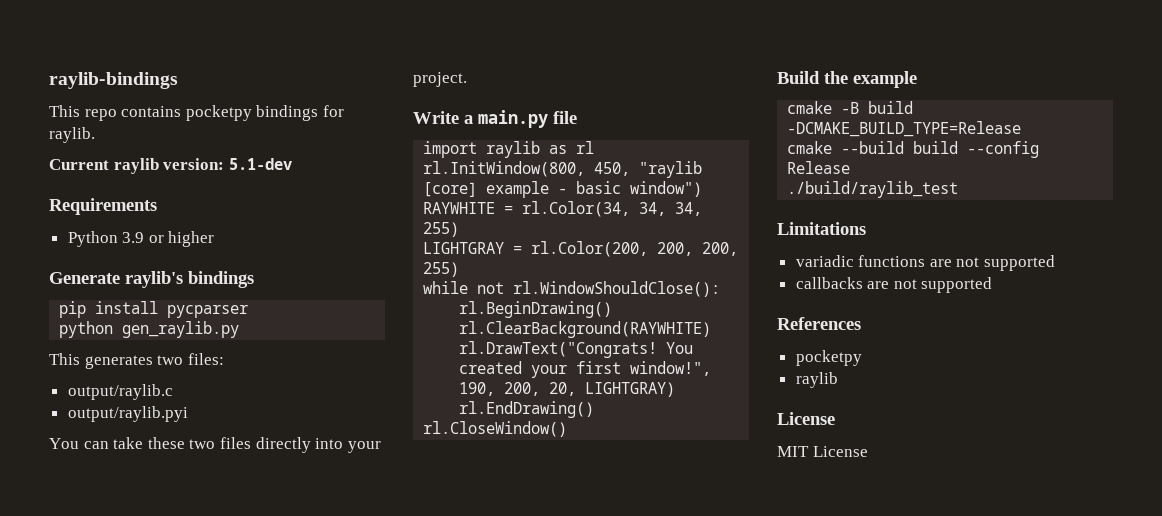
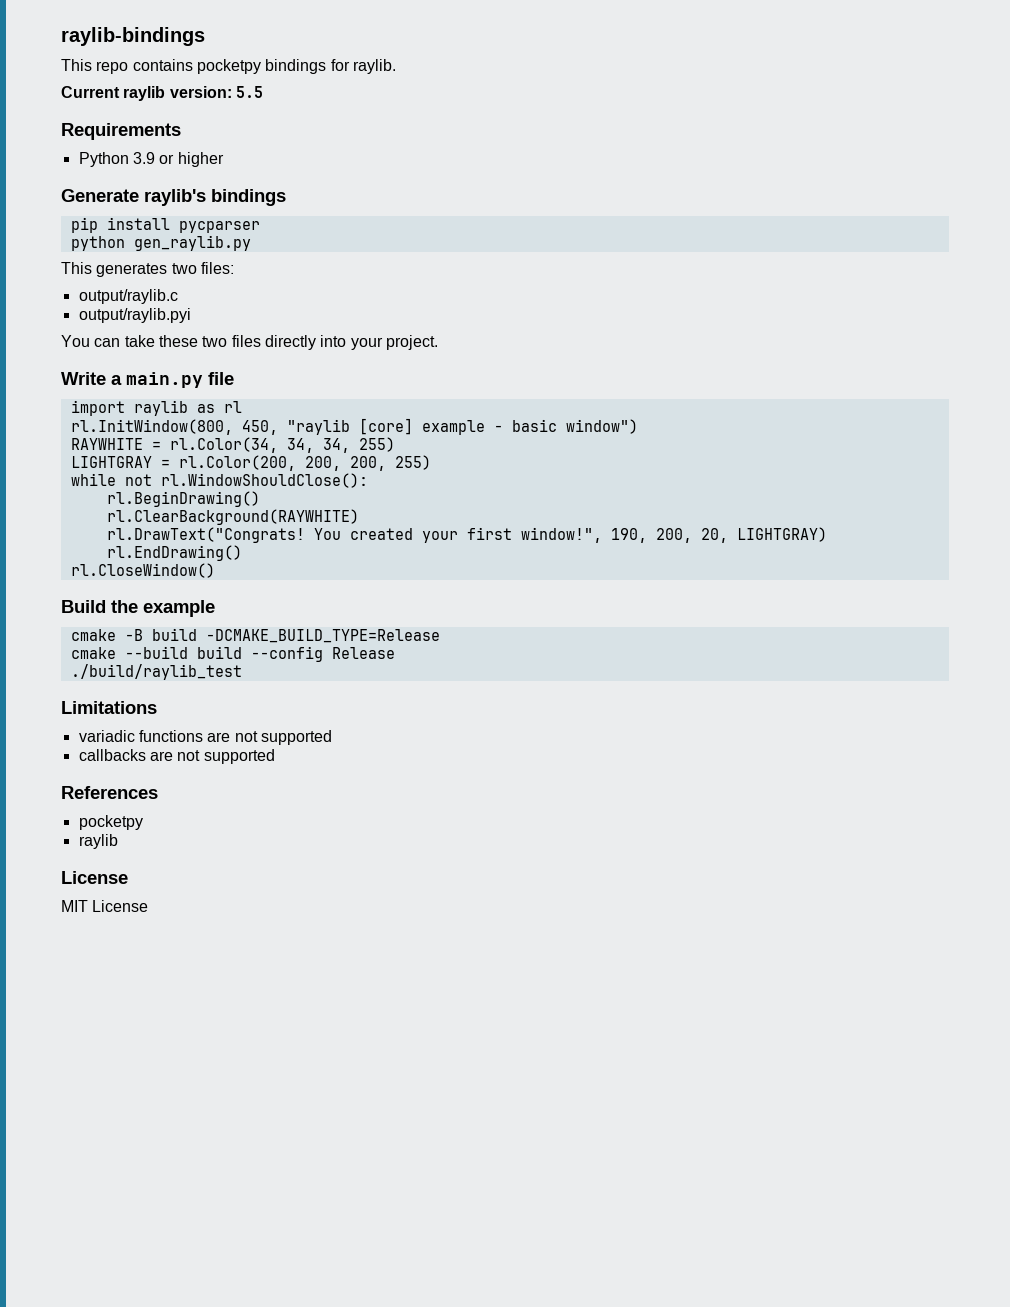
[228,158,292,170] 5.1-dev -> [235,86,263,98] 5.5

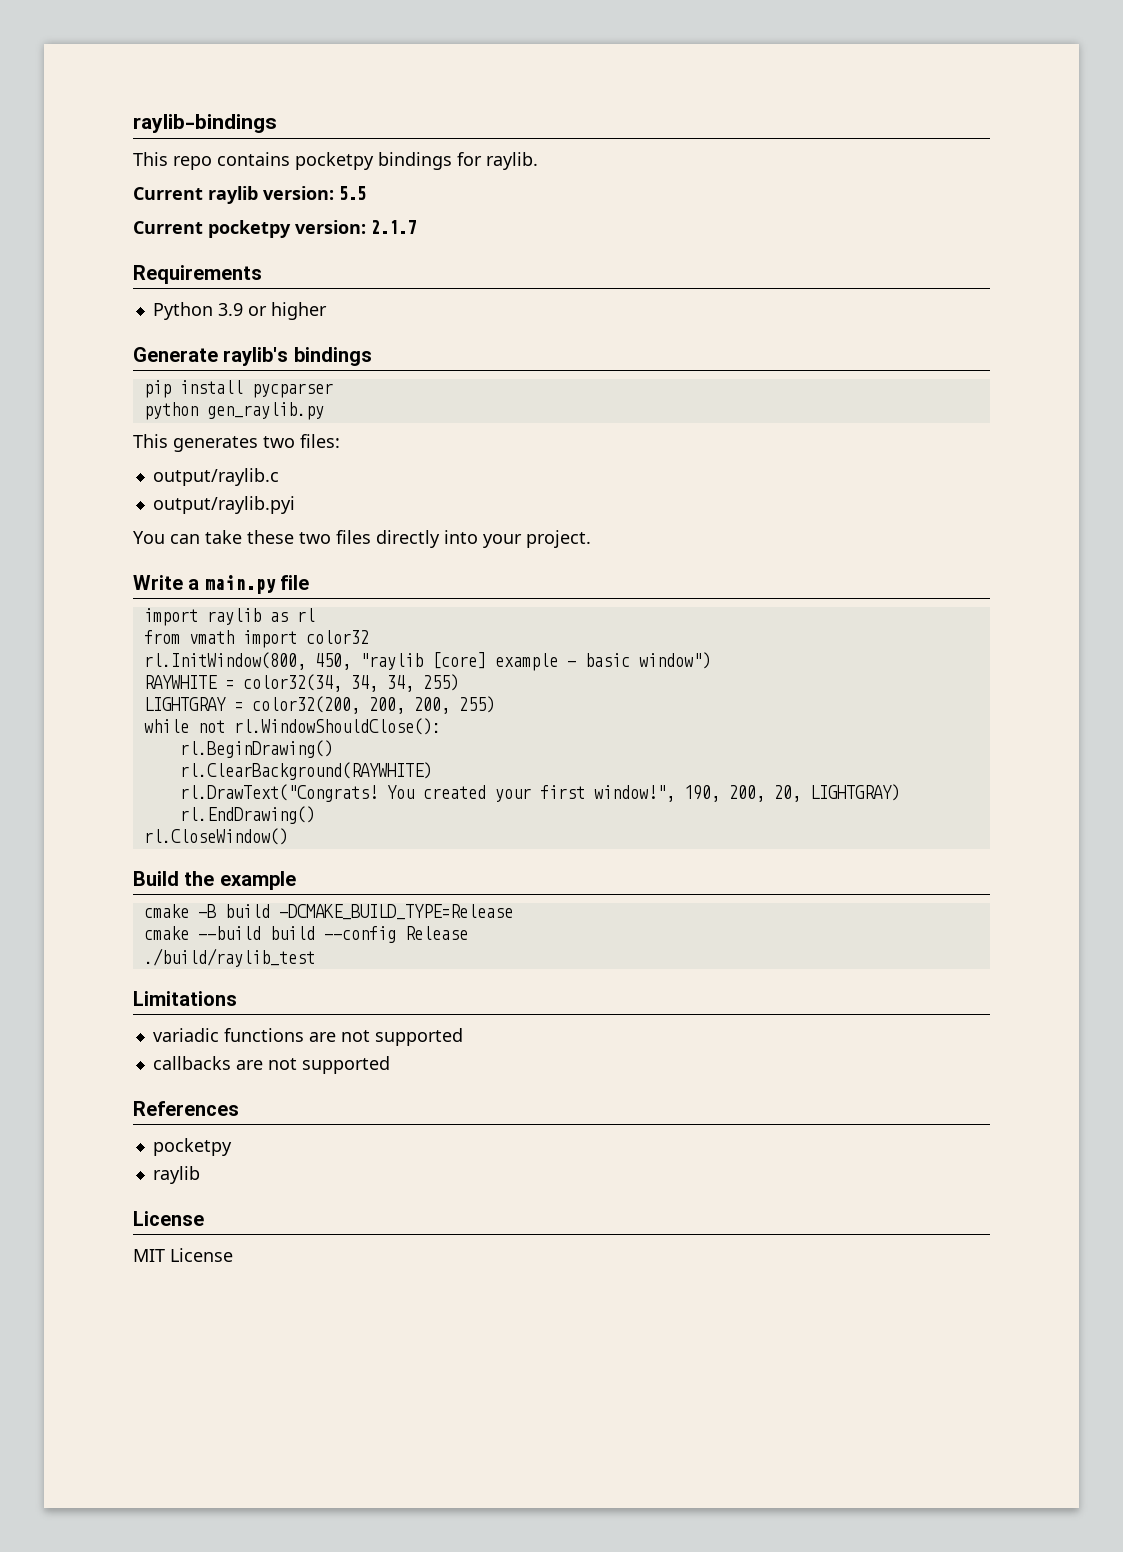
(263, 92) none -> [133,220,416,238] // Current pocketpy version: 2.1.7
(242, 407) none -> [143,630,369,648] // from vmath import color32
[169,437,278,453] rl.Color(34, -> [242,674,342,692] color32(34,
[178,455,296,471] rl.Color(200, -> [251,696,360,714] color32(200,

